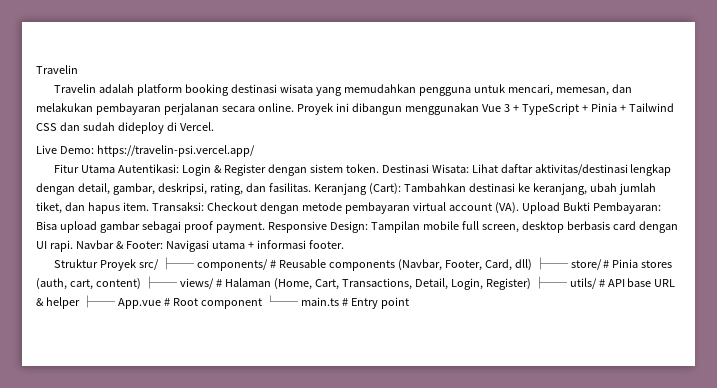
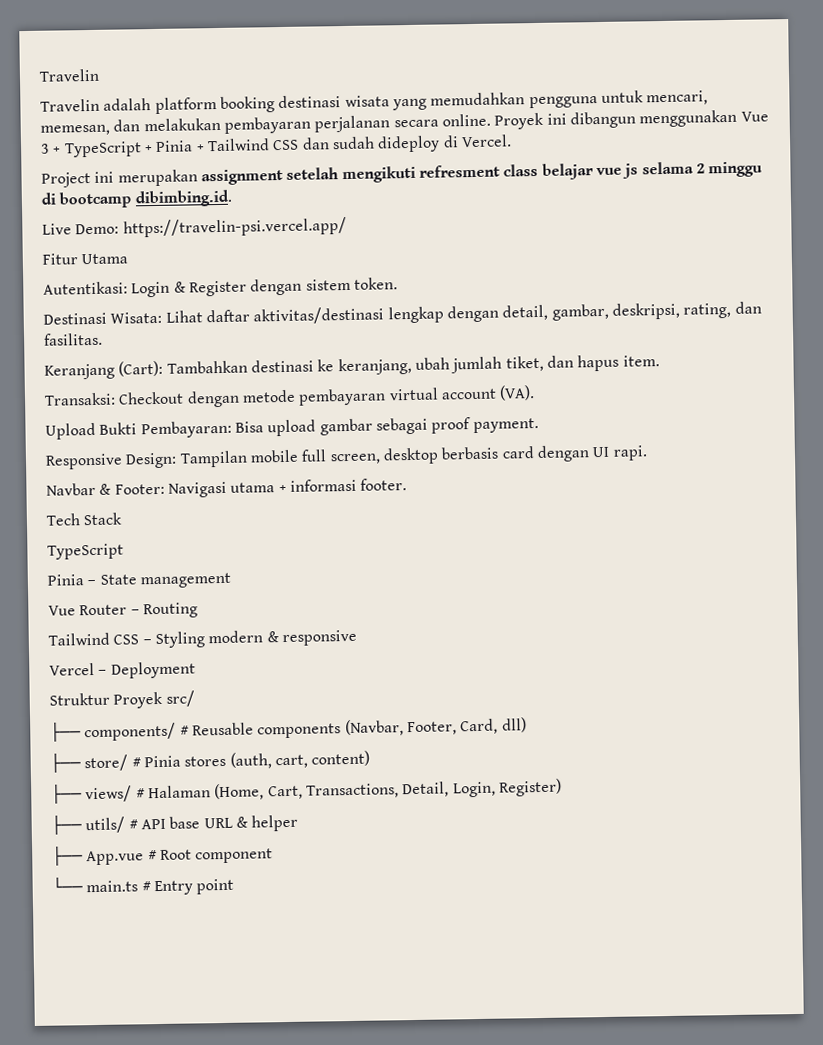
(214, 126) none -> [41,161,764,188] [41,189,233,209] // Project ini merupakan assignment setelah mengikuti refresment class belajar vue js selama 2 minggu di bootcamp dibimbing.id.
(115, 169) none -> (129, 259) //
(379, 168) none -> (398, 283) //
(311, 187) none -> (103, 339) //
(149, 206) none -> (660, 361) //
(519, 208) none -> (536, 393) //
(265, 227) none -> (539, 425) //
(73, 246) none -> (648, 453) //
(344, 244) none -> [46,512,123,526] [47,543,124,560] [47,572,231,589] [48,602,198,619] [48,629,357,649] [49,661,196,679] // Tech Stack // TypeScript // Pinia – State management // Vue Router – Routing // Tailwind CSS – Styling modern & responsive // Vercel – Deployment
(159, 264) none -> (195, 698) //
(532, 265) none -> (527, 725) //
(141, 284) none -> (371, 758) //
(531, 284) none -> (562, 787) //
(80, 303) none -> (299, 823) //
(262, 303) none -> (274, 856) //

